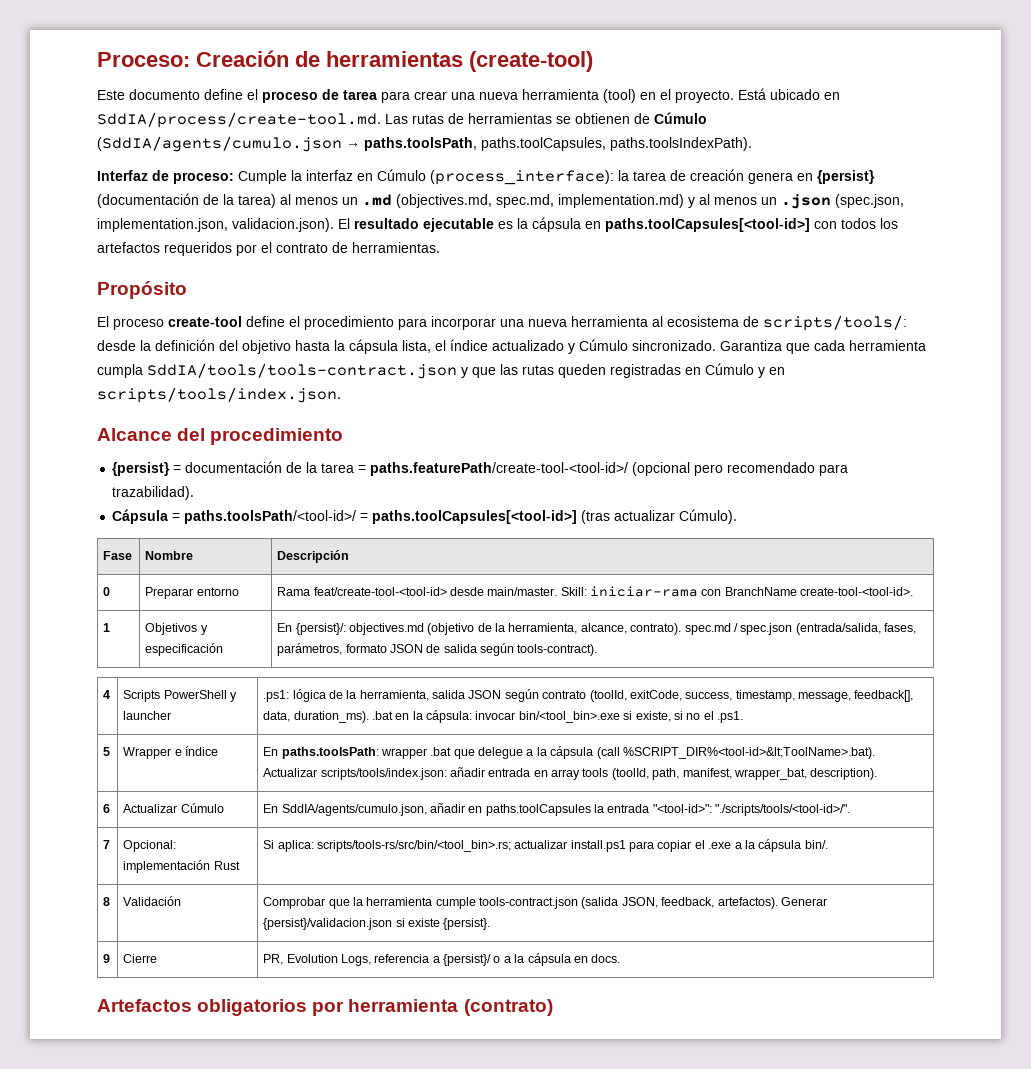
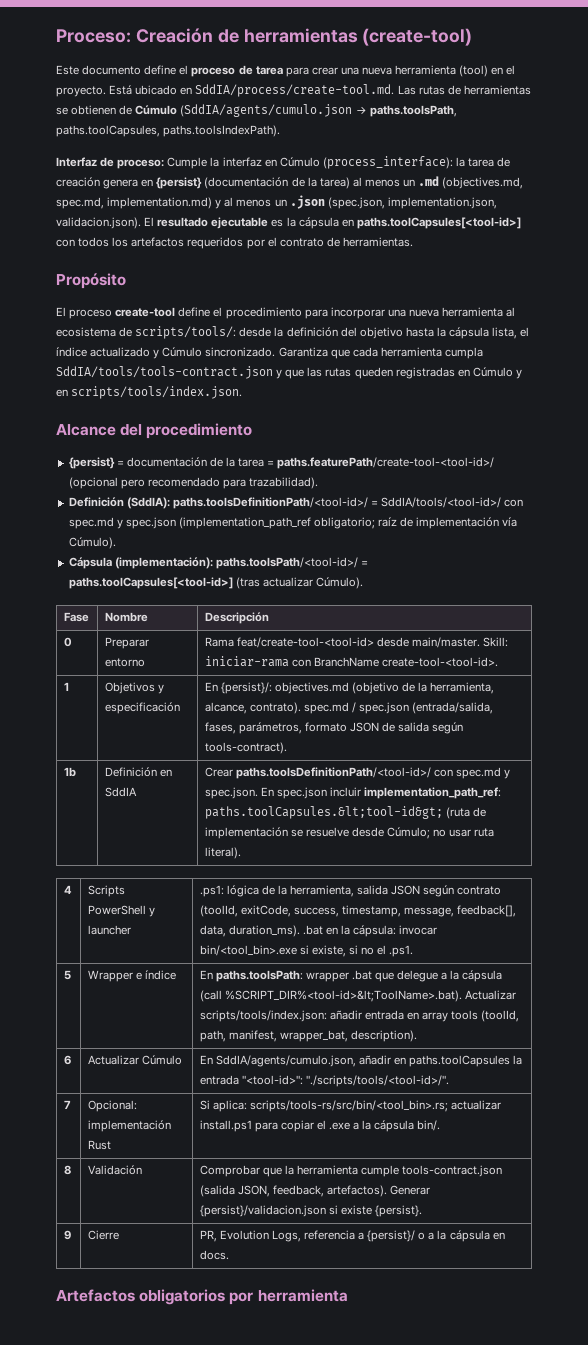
(195, 493) none -> [68,497,524,509] [68,517,518,529] [68,537,116,549] // Definición (SddIA): paths.toolsDefinitionPath/<tool-id>/ = SddIA/tools/<tool-id>/ con spec.md y spec.json (implementation_path_ref obligatorio; raíz de implementación vía Cúmulo).
[172,513,181,521] = -> [114,557,213,569] (implementación):
(598, 650) none -> [63,767,76,777] [104,767,172,777] [104,787,137,797] [204,767,511,779] [204,787,502,799] [204,806,486,819] [204,827,495,839] [204,847,241,859] // 1b | Definición en SddIA | Crear paths.toolsDefinitionPath/<tool-id>/ con spec.md y spec.json. En spec.json incluir implementation_path_ref: paths.toolCapsules.&lt;tool-id&gt; (ruta de implementación se resuelve desde Cúmulo; no usar ruta literal).
[463,999,553,1016] (contrato) -> (348, 1295) none

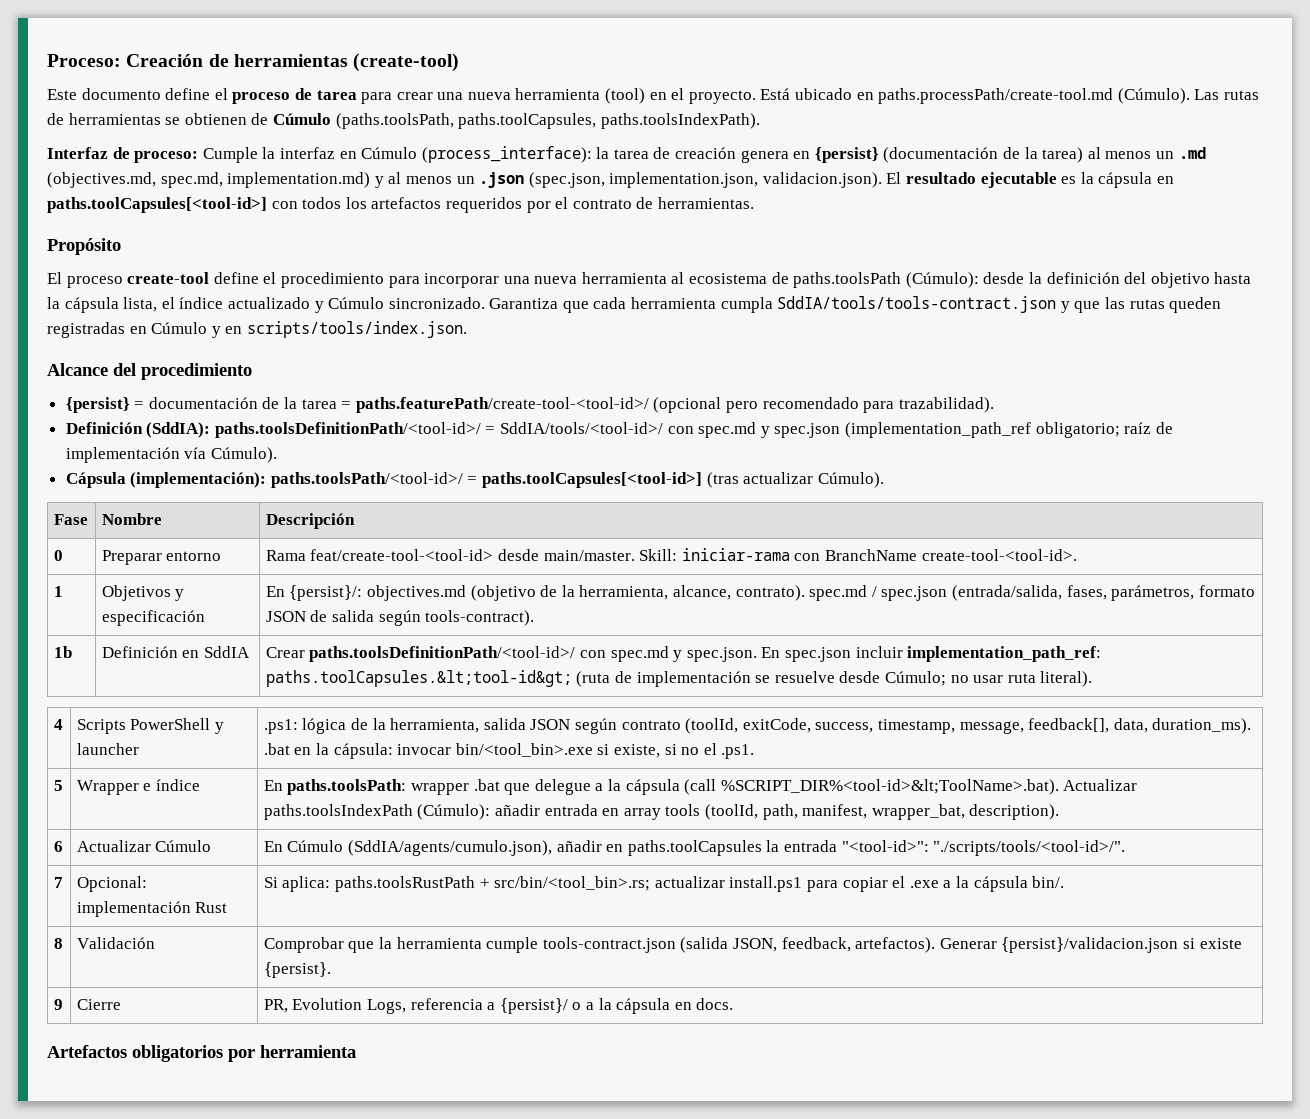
[195,84,395,97] SddIA/process/create-tool.md. -> [878,88,1190,104] paths.processPath/create-tool.md (Cúmulo).
[180,104,457,117] (SddIA/agents/cumulo.json → paths.toolsPath, -> [335,113,454,129] (paths.toolsPath,
[135,326,237,339] scripts/tools/: -> [793,272,979,288] paths.toolsPath (Cúmulo):
[199,1010,327,1022] scripts/tools/index.json: -> [263,804,491,820] paths.toolsIndexPath (Cúmulo):
[215,1055,356,1067] SddIA/agents/cumulo.json, -> [287,840,553,856] Cúmulo (SddIA/agents/cumulo.json),
[249,1100,448,1112] scripts/tools-rs/src/bin/<tool_bin>.rs; -> [335,876,651,892] paths.toolsRustPath + src/bin/<tool_bin>.rs;

